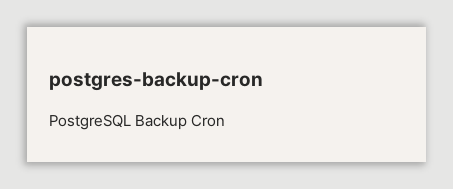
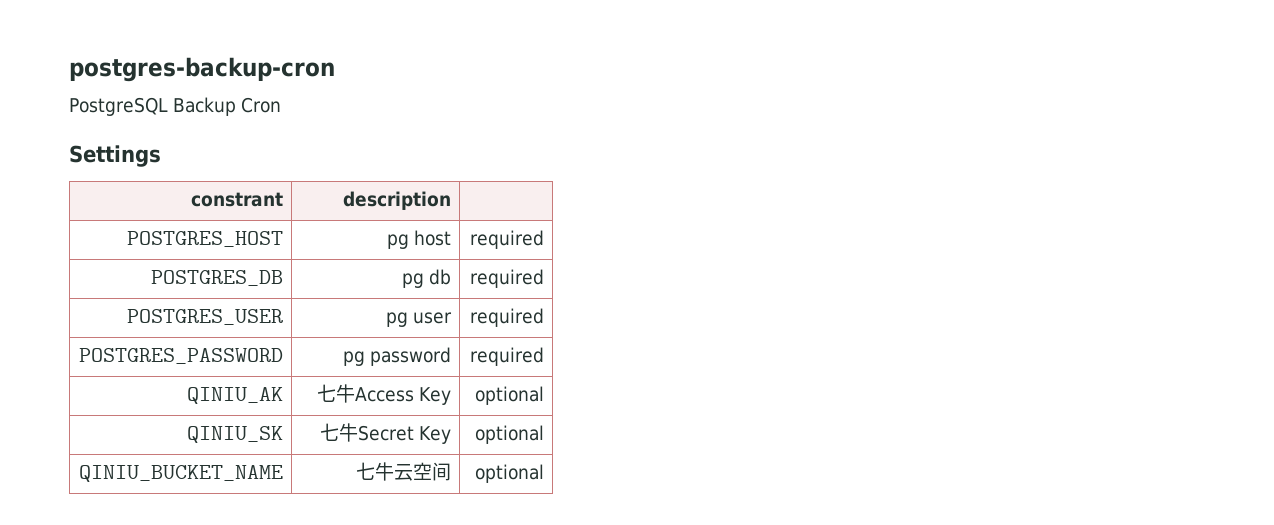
(226, 120) none -> [69,145,161,167] [191,192,284,207] [343,191,452,210] [127,231,284,247] [386,230,452,249] [470,230,545,249] [151,270,284,286] [401,269,452,288] [470,269,545,288] [127,309,284,325] [385,312,453,327] [470,308,545,327] [79,348,284,364] [342,347,452,366] [470,347,545,366] [187,387,284,404] [316,384,452,405] [475,386,545,405] [187,426,284,443] [319,423,452,444] [475,425,545,444] [79,465,284,482] [356,462,452,481] [475,464,545,483] // Settings // constrant | description | // POSTGRES_HOST | pg host | required // POSTGRES_DB | pg db | required // POSTGRES_USER | pg user | required // POSTGRES_PASSWORD | pg password | required // QINIU_AK | 七牛Access Key | optional // QINIU_SK | 七牛Secret Key | optional // QINIU_BUCKET_NAME | 七牛云空间 | optional

